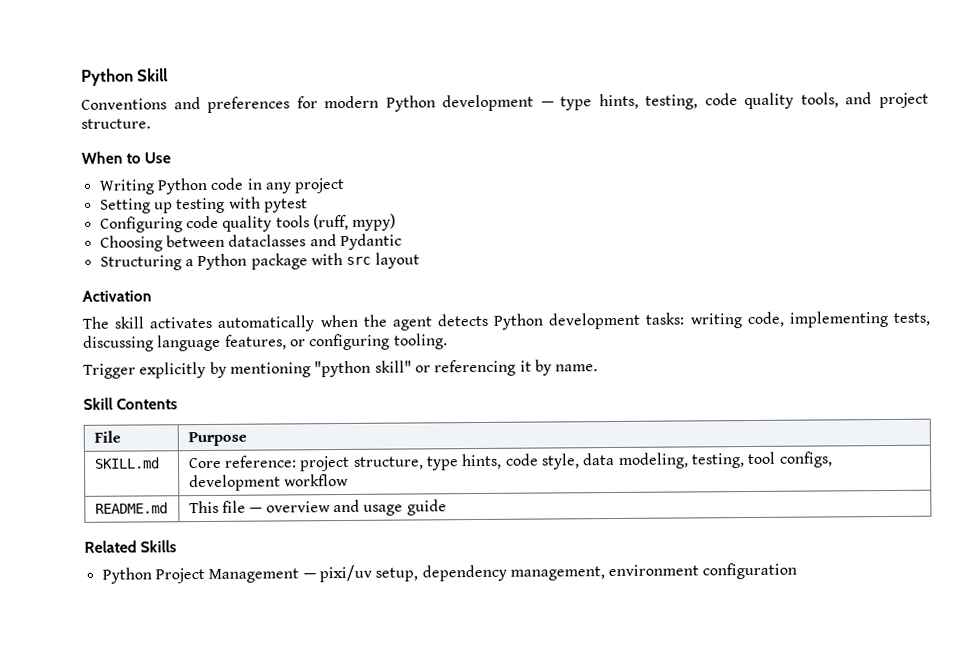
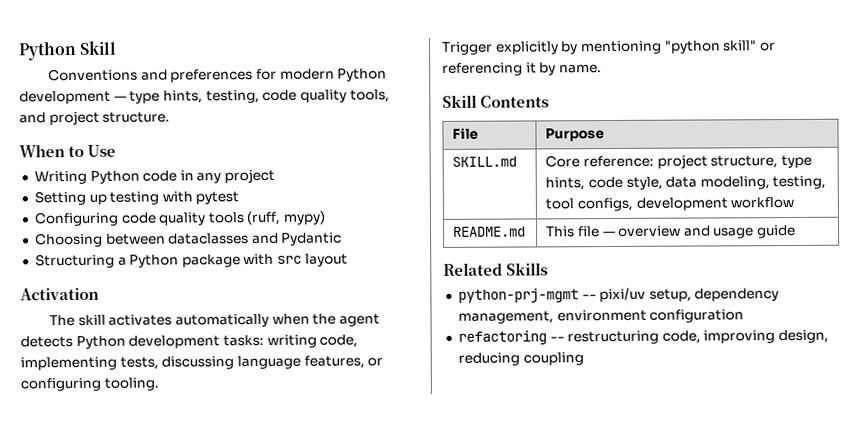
[101,567,316,584] Python Project Management — -> [457,288,597,303] python-prj-mgmt --
(798, 571) none -> [457,329,830,345] [457,352,584,366] // refactoring -- restructuring code, improving design, reducing coupling

